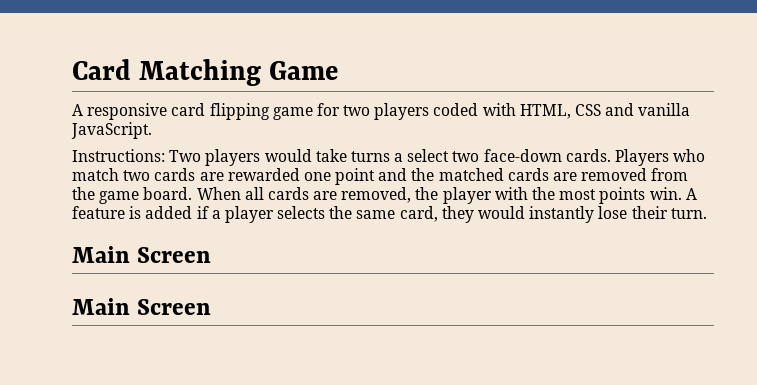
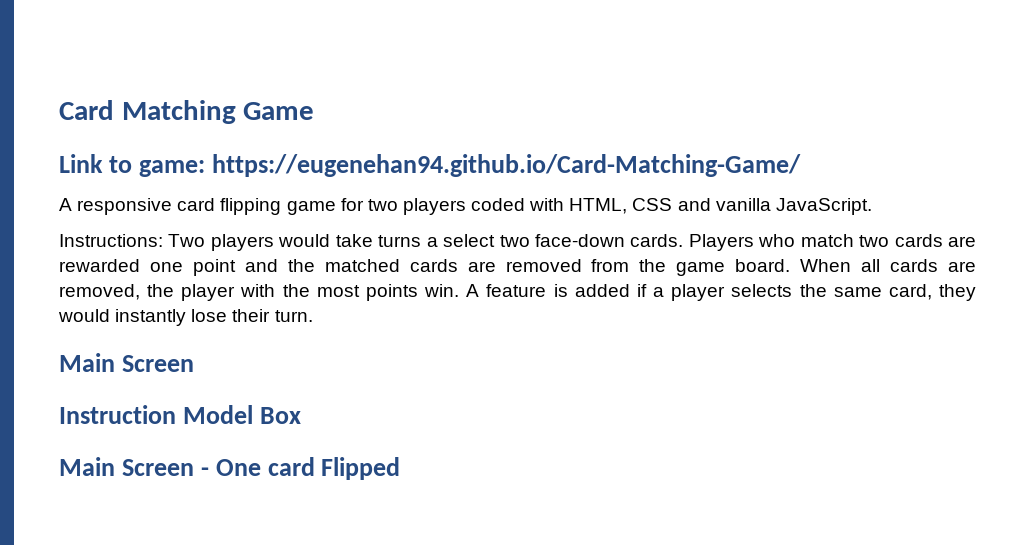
(339, 70) none -> [59,154,801,177] // Link to game: https://eugenehan94.github.io/Card-Matching-Game/
[72,298,212,315] // Main Screen -> [59,405,301,424] [59,457,401,480] // Instruction Model Box // Main Screen - One card Flipped

